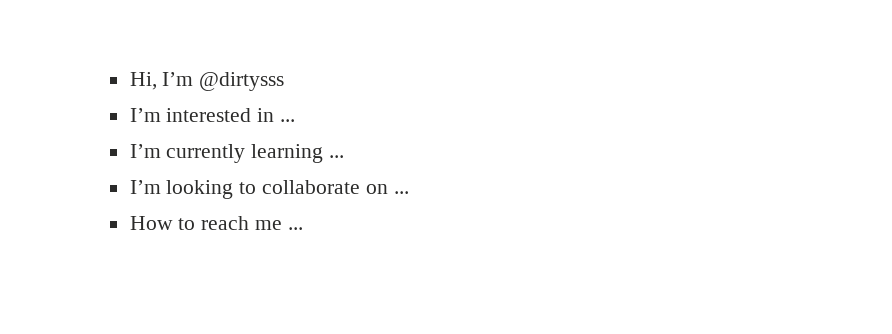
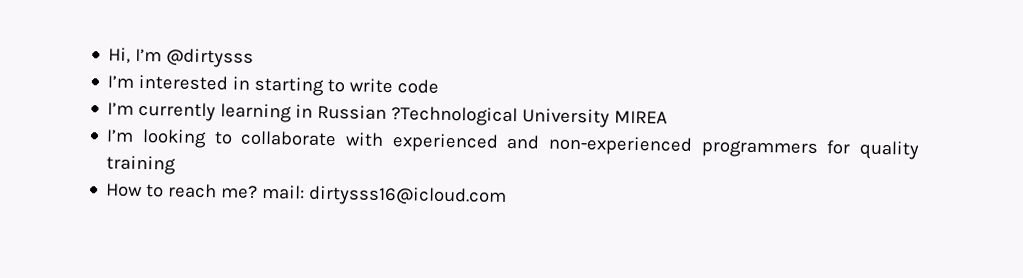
[280,119,296,122] ... -> [254,76,440,96] starting to write code
[329,155,345,158] ... -> [295,104,669,128] in Russian ?Technological University MIREA
[365,184,409,194] on ... -> [345,132,920,160] [106,155,177,175] with experienced and non-experienced programmers for quality training
[255,220,303,230] me ... -> [220,184,508,207] me? mail: dirtysss16@icloud.com

